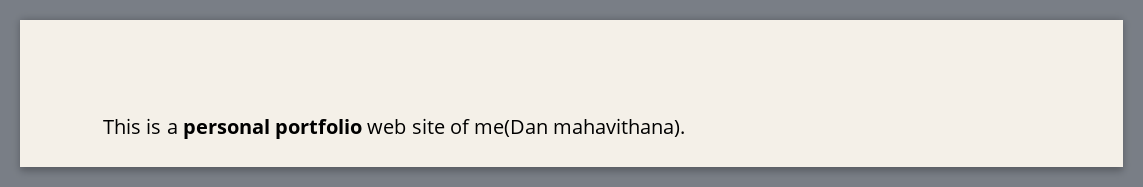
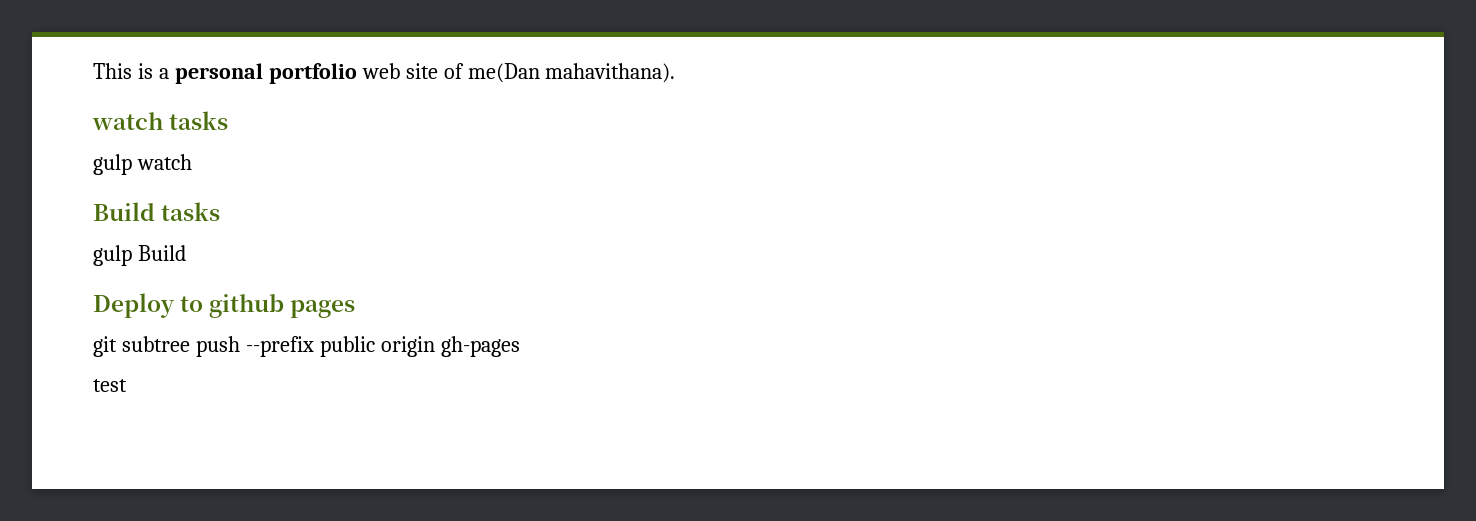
(686, 127) none -> [92,111,229,130] [93,154,192,175] [93,202,221,221] [93,245,186,266] [93,293,356,318] [93,336,520,357] [93,379,127,392] // watch tasks // gulp watch // Build tasks // gulp Build // Deploy to github pages // git subtree push --prefix public origin gh-pages // test

